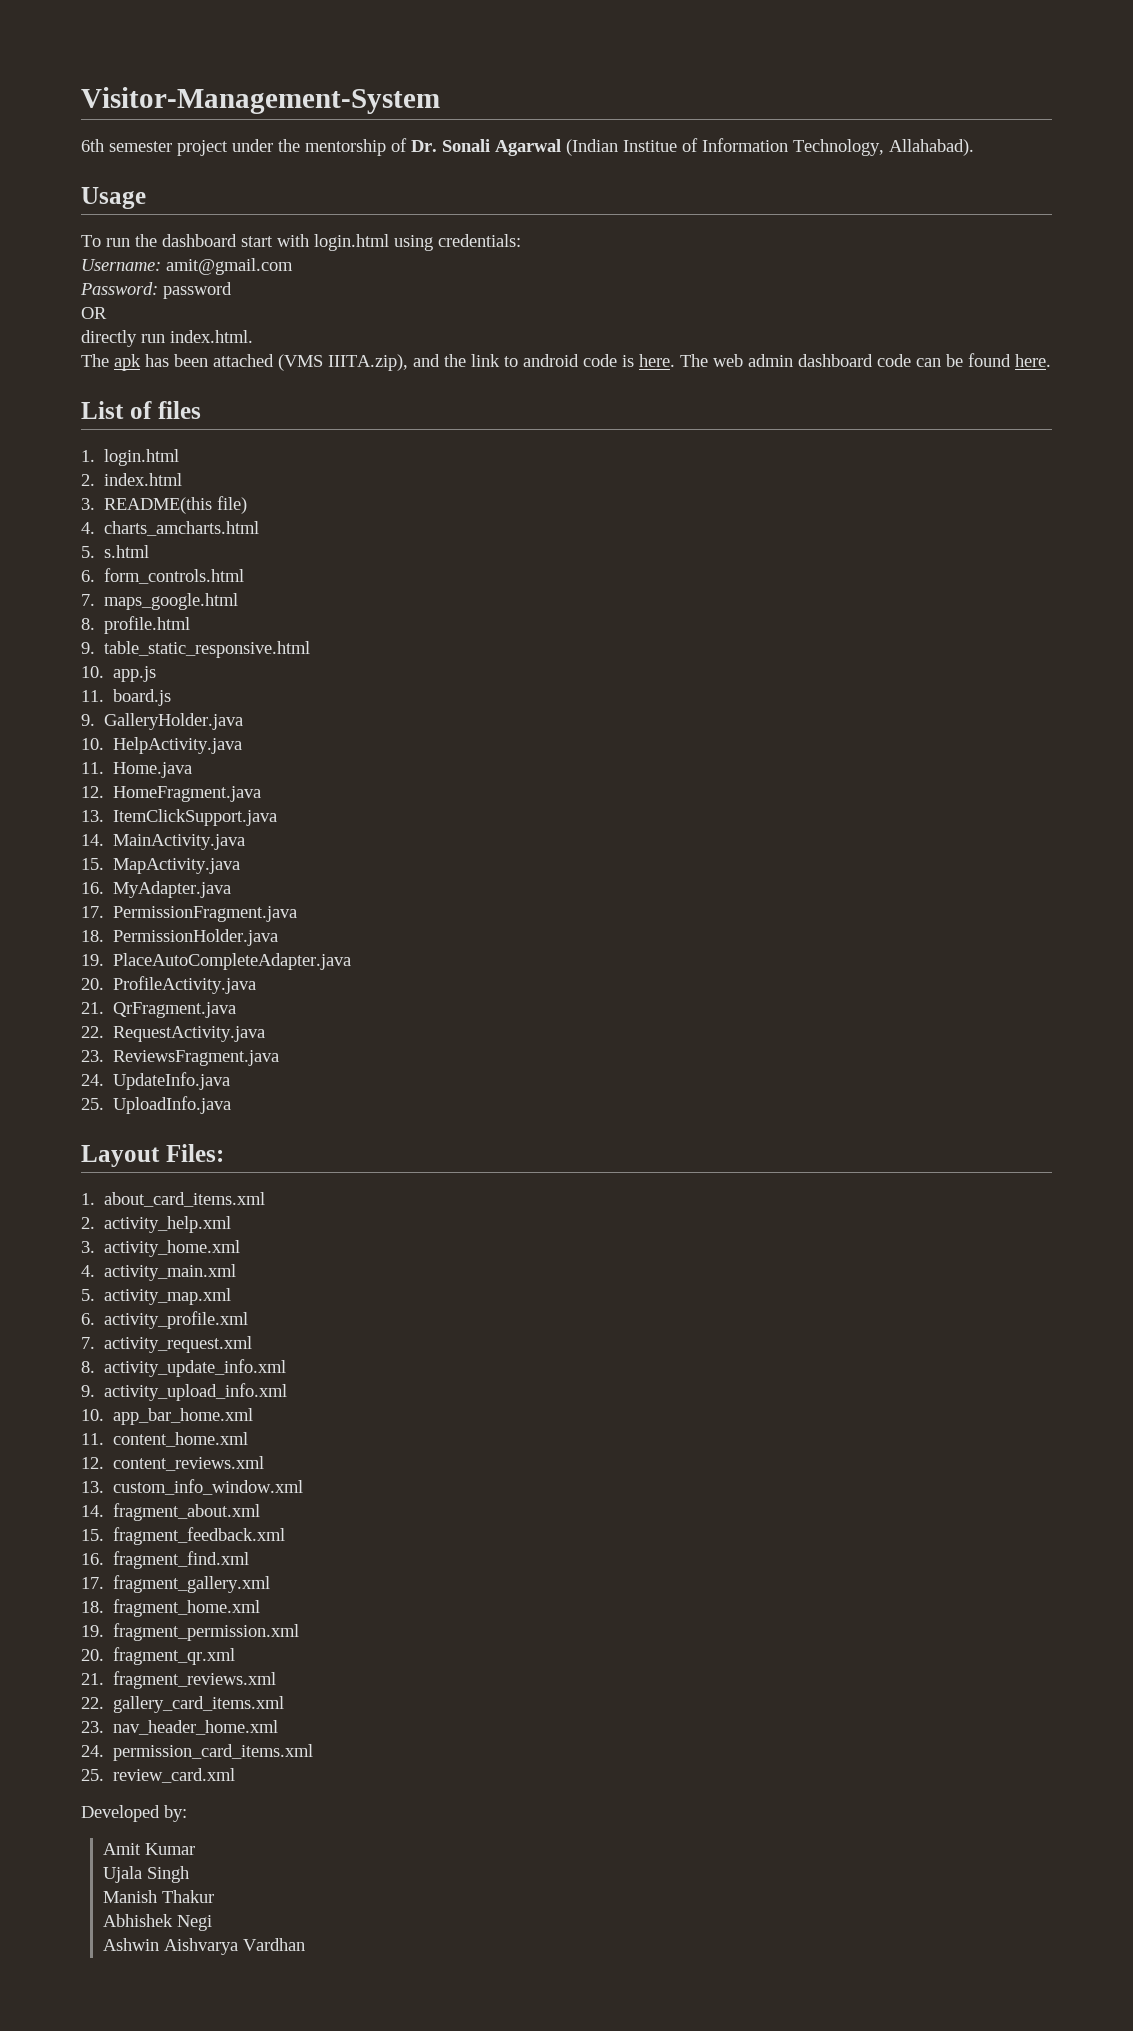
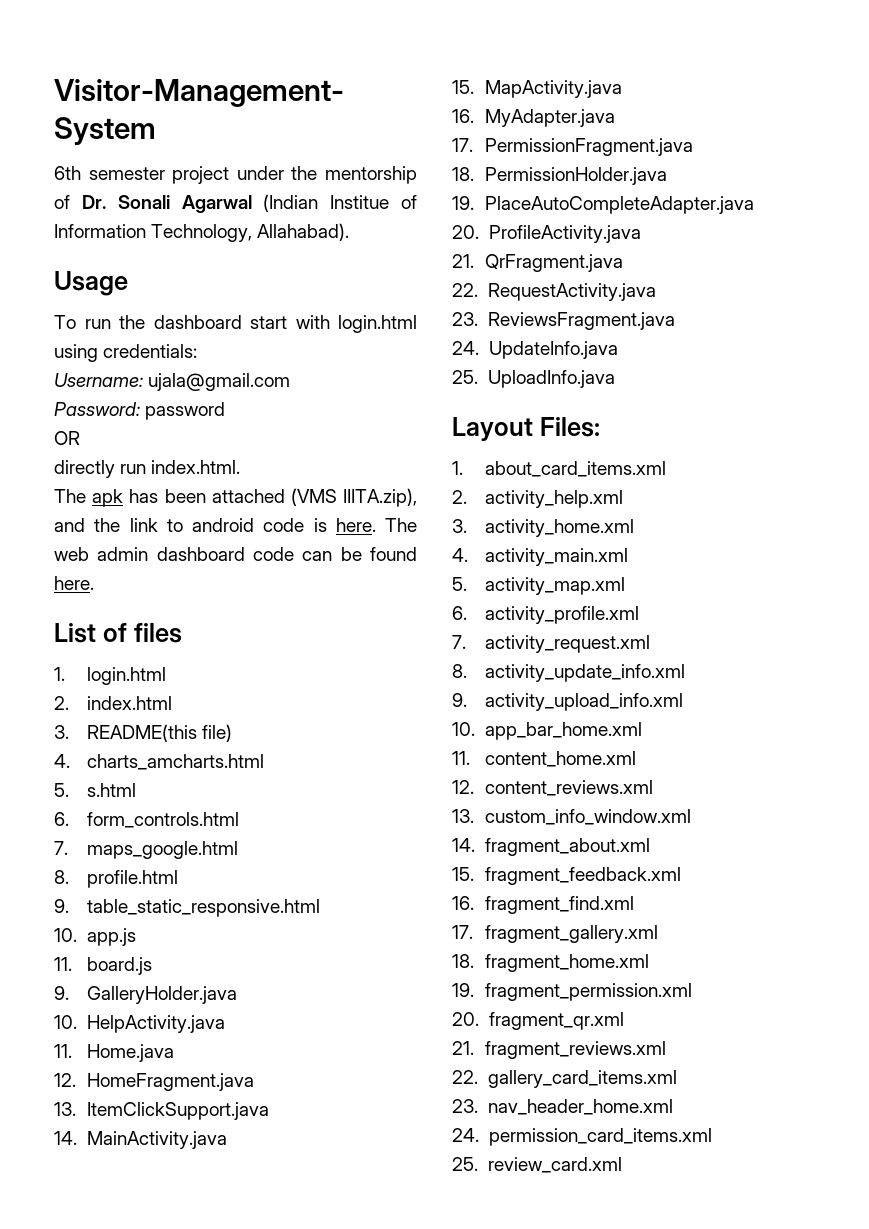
[166,258,293,275] amit@gmail.com -> [148,373,291,391] ujala@gmail.com
[81,1805,187,1822] [102,1843,195,1855] [102,1866,189,1883] [102,1890,214,1903] [102,1914,212,1931] [102,1938,305,1955] // Developed by: // Amit Kumar // Ujala Singh // Manish Thakur // Abhishek Negi // Ashwin Aishvarya Vardhan -> (622, 1165) none

